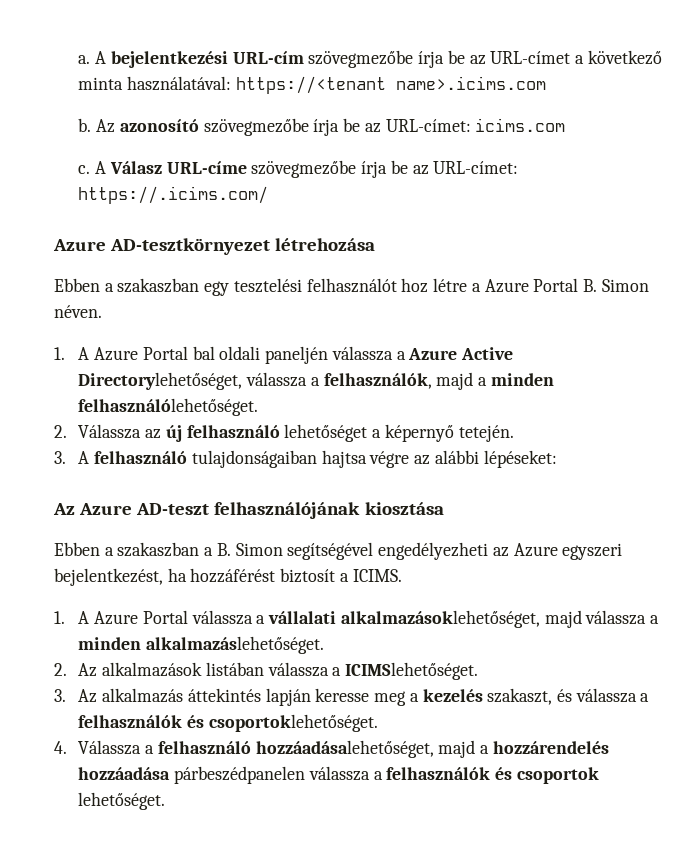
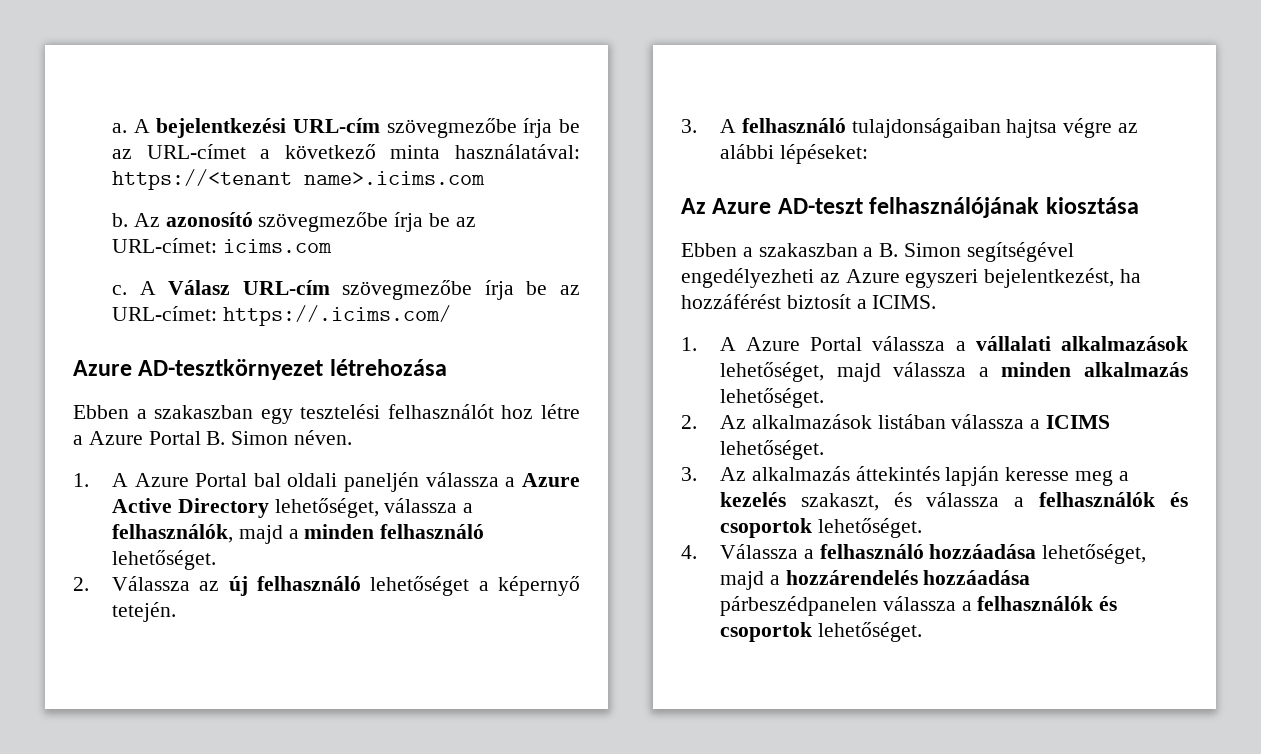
[166,161,247,174] URL-címe -> [242,280,330,295] URL-cím
[78,372,243,390] Directorylehetőséget, -> [177,498,379,518] Directory lehetőséget,
[78,398,259,416] felhasználólehetőséget. -> [380,524,485,539] [111,550,216,570] felhasználó lehetőséget.
[340,610,540,628] alkalmazásoklehetőséget, -> [1061,336,1188,351] [719,362,824,382] alkalmazások lehetőséget,
[146,636,325,654] alkalmazáslehetőséget. -> [1084,362,1188,377] [719,388,824,408] alkalmazás lehetőséget.
[345,662,479,680] ICIMSlehetőséget. -> [1046,415,1111,429] [719,440,824,460] ICIMS lehetőséget.
[208,714,378,732] csoportoklehetőséget. -> [719,518,922,538] csoportok lehetőséget.
[255,740,434,758] hozzáadásalehetőséget, -> [929,544,1147,564] hozzáadása lehetőséget,

